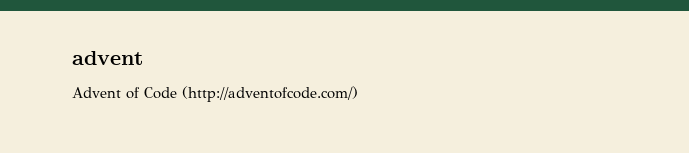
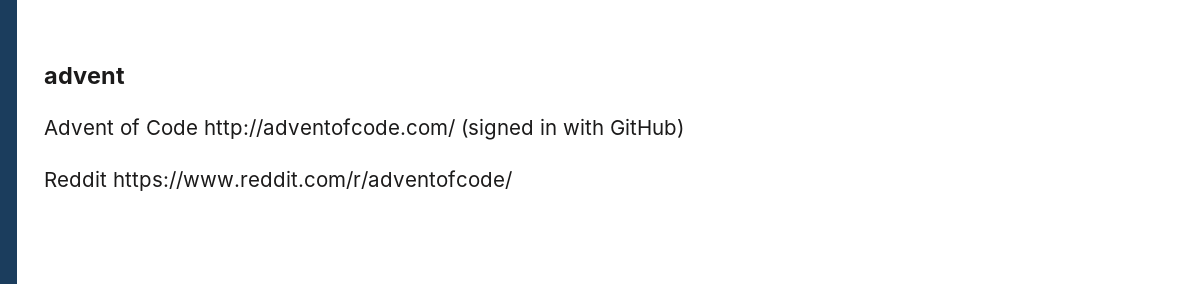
[182,86,358,102] (http://adventofcode.com/) -> [204,118,684,140] [44,170,512,191] http://adventofcode.com/ (signed in with GitHub) // Reddit https://www.reddit.com/r/adventofcode/

